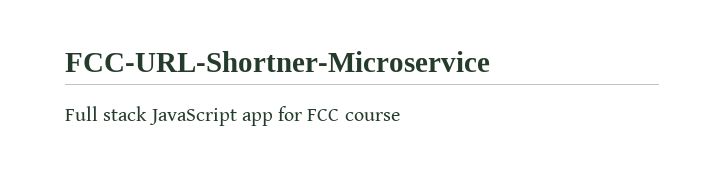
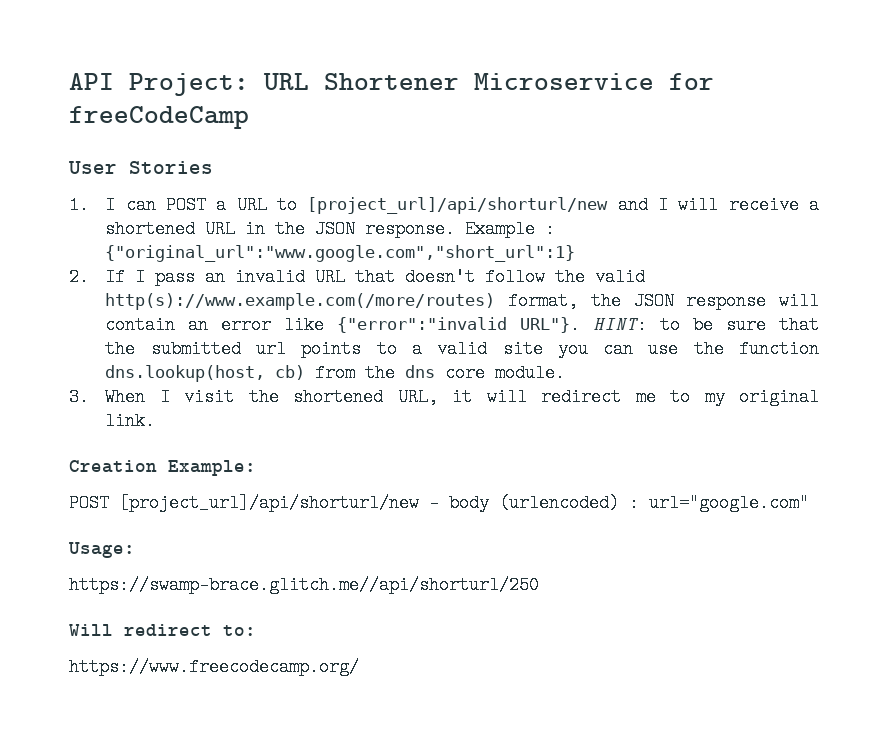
[65,51,490,72] [65,106,400,126] FCC-URL-Shortner-Microservice // Full stack JavaScript app for FCC course -> [69,73,714,96] [69,106,249,129] [68,161,213,174] [69,196,819,214] [105,220,556,238] [105,245,576,262] [69,268,646,286] [105,292,819,310] [105,316,819,334] [105,340,819,358] [105,364,566,382] [69,388,819,406] [105,412,156,430] [69,460,256,476] [69,494,809,512] [68,542,135,558] [69,576,539,594] [69,624,256,636] [69,658,359,676] API Project: URL Shortener Microservice for freeCodeCamp // User Stories // 1. I can POST a URL to [project_url]/api/shorturl/new and I will receive a shortened URL in the JSON response. Example : {"original_url":"www.google.com","short_url":1} // 2. If I pass an invalid URL that doesn't follow the valid http(s)://www.example.com(/more/routes) format, the JSON response will contain an error like {"error":"invalid URL"}. HINT: to be sure that the submitted url points to a valid site you can use the function dns.lookup(host, cb) from the dns core module. // 3. When I visit the shortened URL, it will redirect me to my original link. // Creation Example: // POST [project_url]/api/shorturl/new - body (urlencoded) : url="google.com" // Usage: // https://swamp-brace.glitch.me//api/shorturl/250 // Will redirect to: // https://www.freecodecamp.org/

